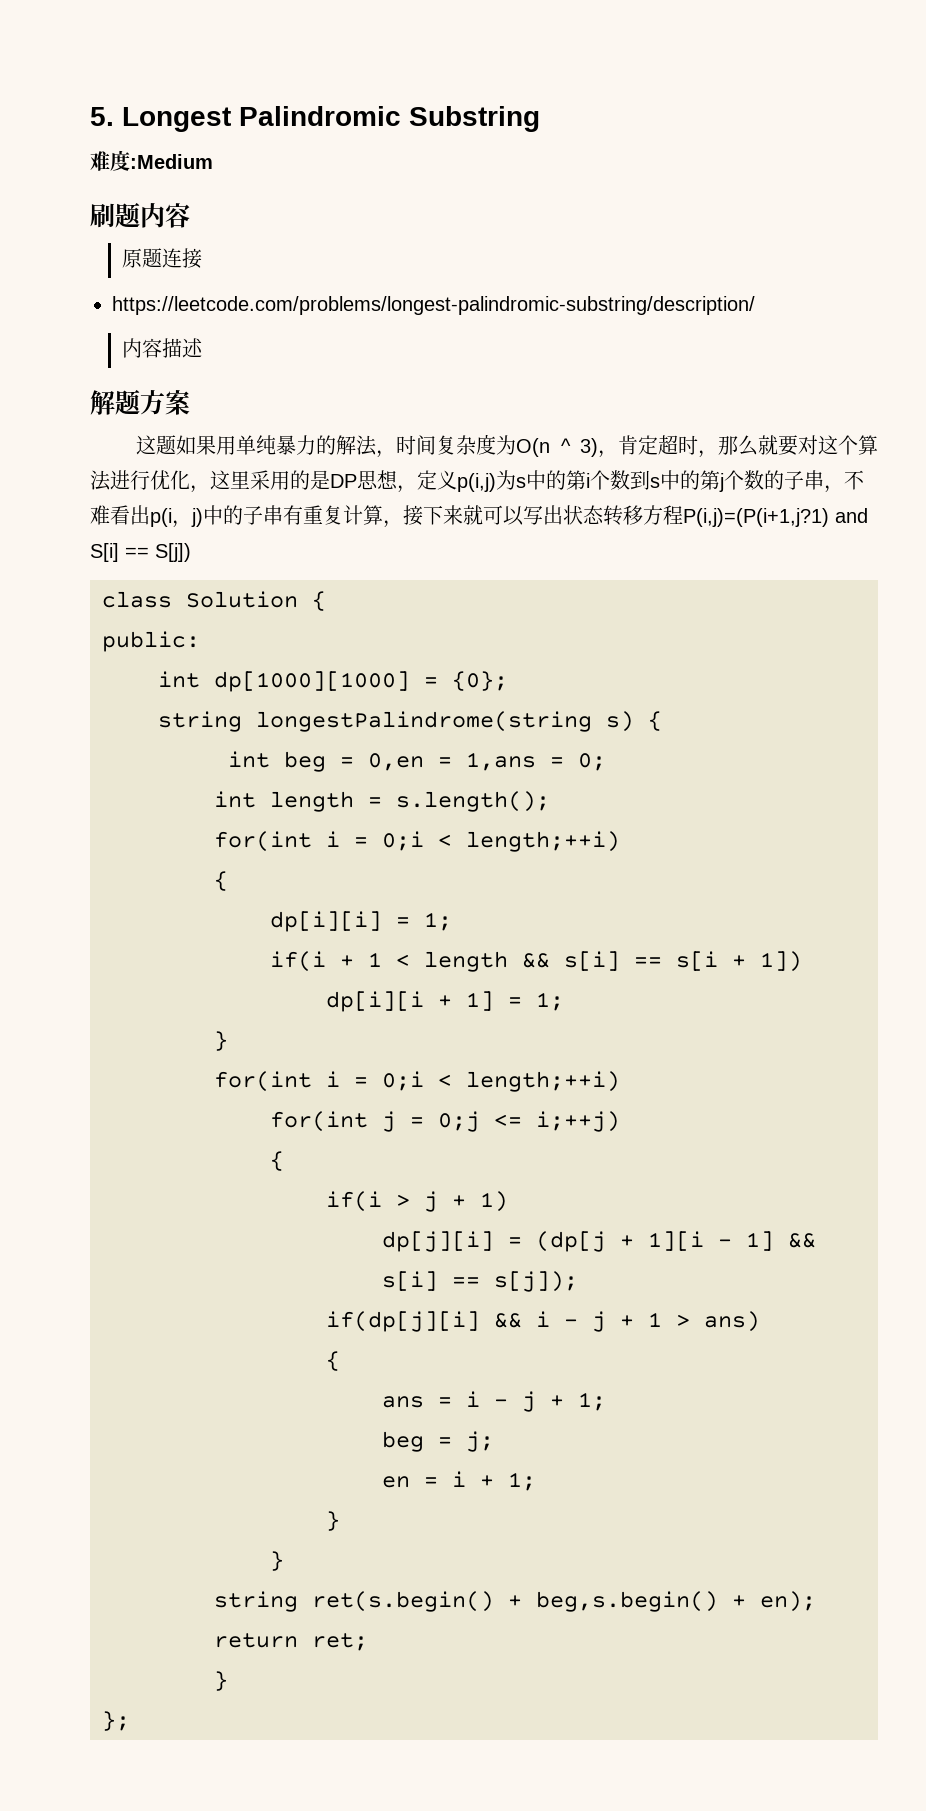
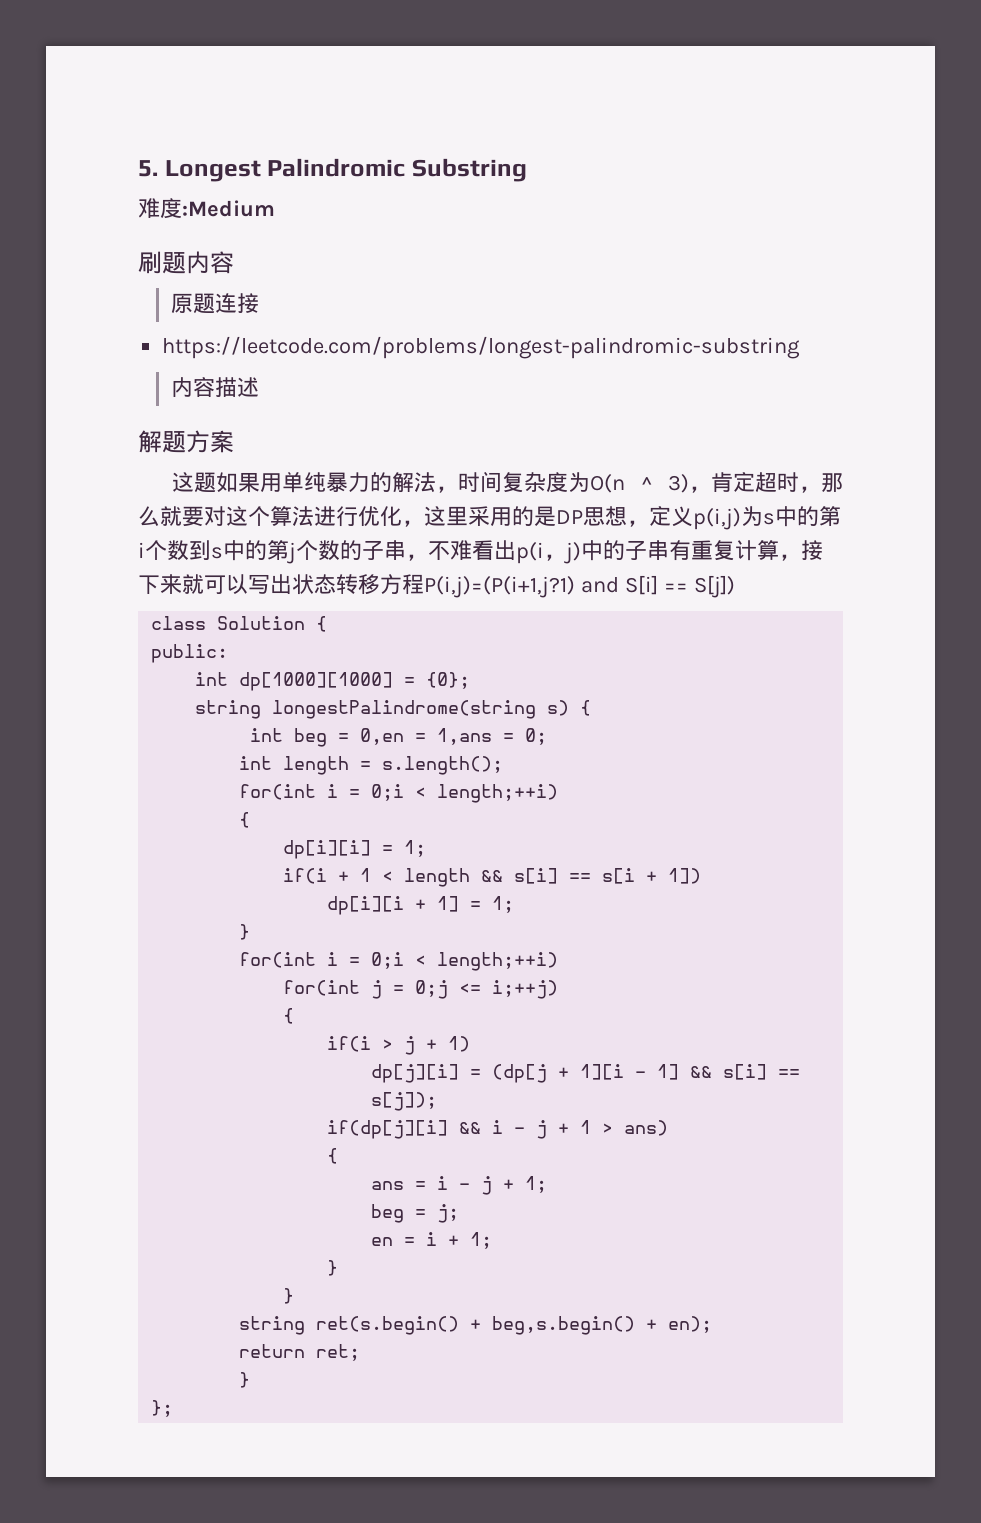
[112,296,755,315] https://leetcode.com/problems/longest-palindromic-substring/description/ -> [162,336,801,359] https://leetcode.com/problems/longest-palindromic-substring

